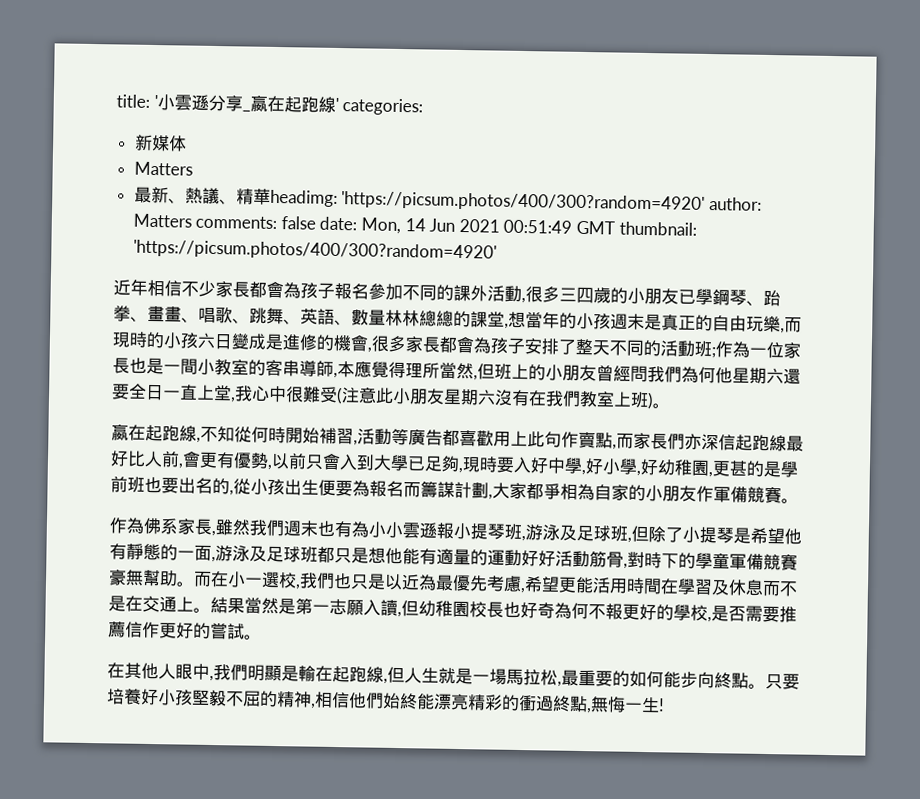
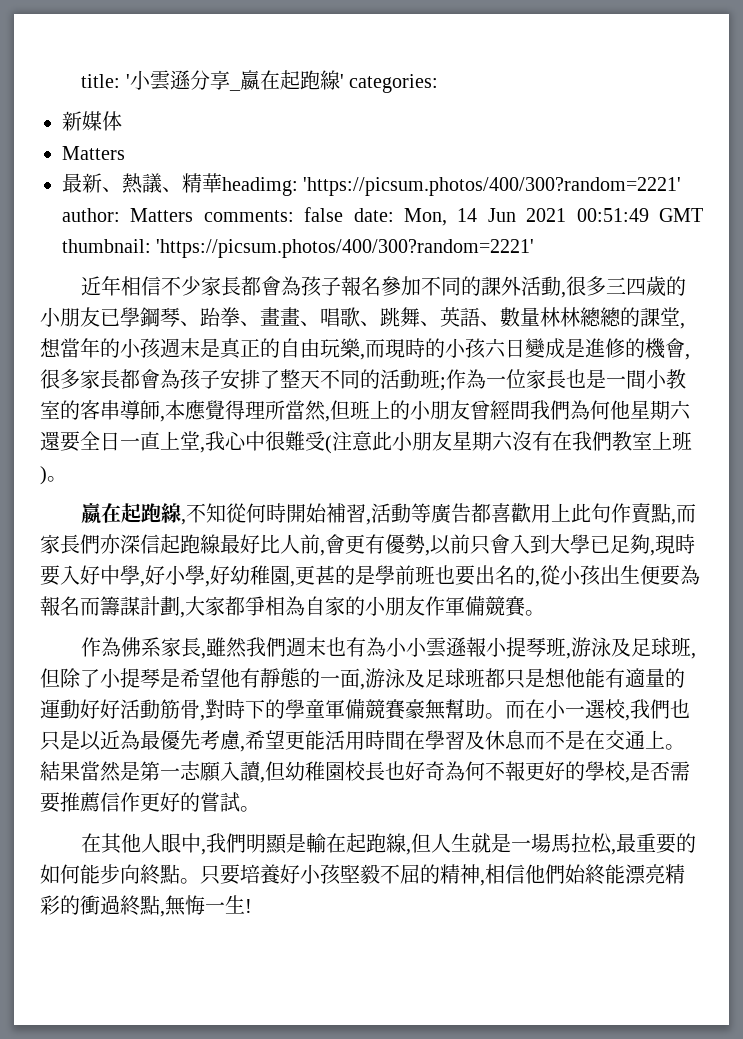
[341,191,706,213] 'https://picsum.photos/400/300?random=4920' -> [303,177,682,196] 'https://picsum.photos/400/300?random=2221'
[132,239,497,262] 'https://picsum.photos/400/300?random=4920' -> [156,239,535,258] 'https://picsum.photos/400/300?random=2221'

